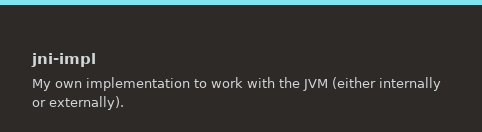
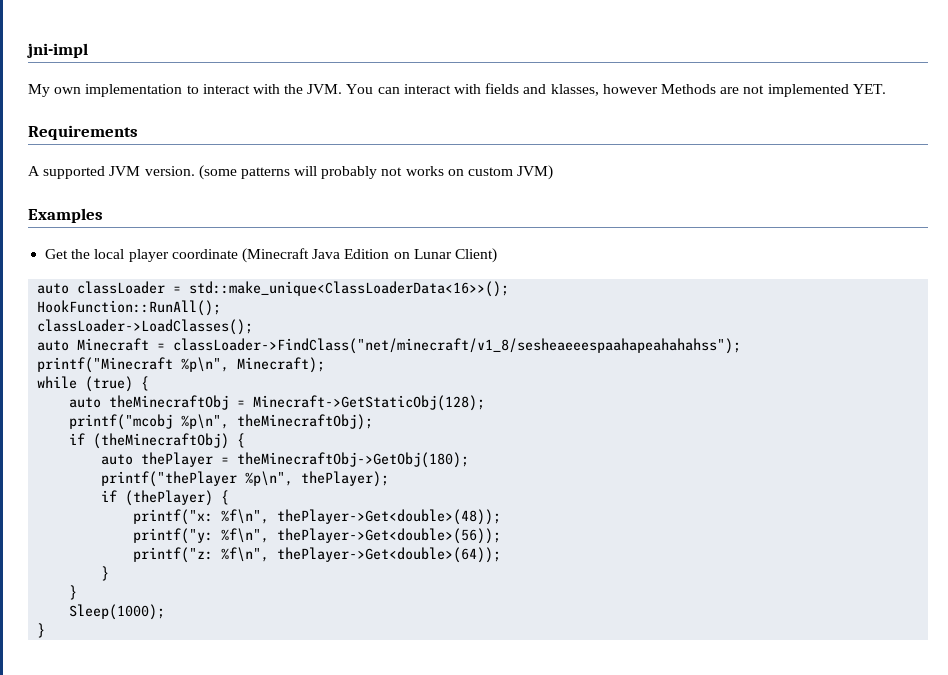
[211,77,243,88] work -> [202,84,250,94] interact
[303,77,441,91] [32,96,124,110] JVM (either internally or externally). -> [307,83,886,97] [28,125,138,140] [28,165,554,180] [28,208,103,223] [45,248,497,263] [37,281,510,297] [37,300,222,316] [37,319,254,335] [37,338,742,354] [37,357,326,373] [37,376,150,392] [69,395,486,411] [69,414,374,430] [69,433,246,449] [101,452,470,468] [101,471,390,487] [101,490,230,506] [133,509,502,525] [133,528,502,544] [133,547,502,563] [101,566,110,581] [69,585,78,600] [69,604,166,620] [37,623,46,638] JVM. You can interact with fields and klasses, however Methods are not implemented YET. // Requirements // A supported JVM version. (some patterns will probably not works on custom JVM) // Examples // Get the local player coordinate (Minecraft Java Edition on Lunar Client) // auto classLoader = std::make_unique<ClassLoaderData<16>>(); // HookFunction::RunAll(); // classLoader->LoadClasses(); // auto Minecraft = classLoader->FindClass("net/minecraft/v1_8/sesheaeeespaahapeahahahss"); // printf("Minecraft %p\n", Minecraft); // while (true) { // auto theMinecraftObj = Minecraft->GetStaticObj(128); // printf("mcobj %p\n", theMinecraftObj); // if (theMinecraftObj) { // auto thePlayer = theMinecraftObj->GetObj(180); // printf("thePlayer %p\n", thePlayer); // if (thePlayer) { // printf("x: %f\n", thePlayer->Get<double>(48)); // printf("y: %f\n", thePlayer->Get<double>(56)); // printf("z: %f\n", thePlayer->Get<double>(64)); // } // } // Sleep(1000); // }

